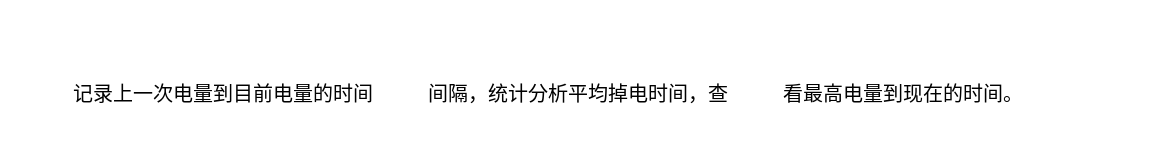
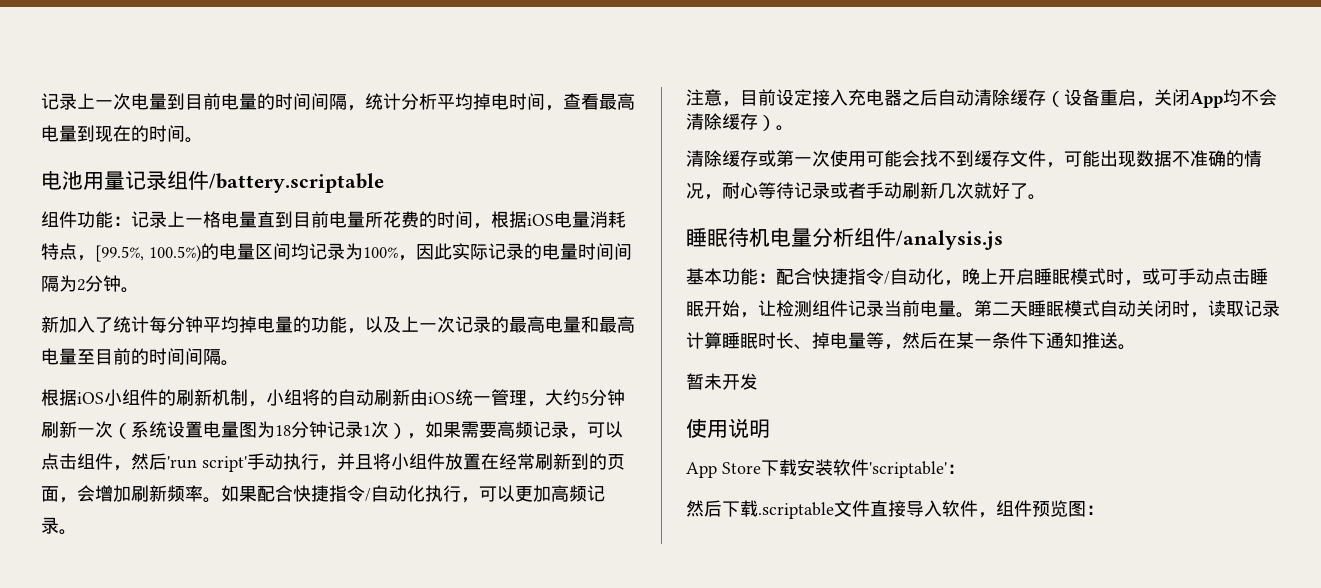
(1023, 99) none -> [41,171,384,193] [41,211,626,229] [41,243,632,262] [41,275,139,293] [41,316,635,334] [41,348,239,366] [41,389,625,407] [41,421,623,439] [41,453,625,472] [41,485,605,503] [41,517,77,535] [686,89,1277,108] [686,113,794,131] [686,150,1262,168] [686,182,1046,200] [686,227,1003,250] [686,268,1268,286] [686,300,1280,318] [686,332,1136,350] [686,373,758,390] [686,418,770,438] [686,459,965,478] [686,500,1104,519] // 电池用量记录组件/battery.scriptable // 组件功能：记录上一格电量直到目前电量所花费的时间，根据iOS电量消耗特点，[99.5%, 100.5%)的电量区间均记录为100%，因此实际记录的电量时间间隔为2分钟。 // 新加入了统计每分钟平均掉电量的功能，以及上一次记录的最高电量和最高电量至目前的时间间隔。 // 根据iOS小组件的刷新机制，小组将的自动刷新由iOS统一管理，大约5分钟刷新一次（系统设置电量图为18分钟记录1次），如果需要高频记录，可以点击组件，然后'run script'手动执行，并且将小组件放置在经常刷新到的页面，会增加刷新频率。如果配合快捷指令/自动化执行，可以更加高频记录。 // 注意，目前设定接入充电器之后自动清除缓存（设备重启，关闭App均不会清除缓存）。 // 清除缓存或第一次使用可能会找不到缓存文件，可能出现数据不准确的情况，耐心等待记录或者手动刷新几次就好了。 // 睡眠待机电量分析组件/analysis.js // 基本功能：配合快捷指令/自动化，晚上开启睡眠模式时，或可手动点击睡眠开始，让检测组件记录当前电量。第二天睡眠模式自动关闭时，读取记录计算睡眠时长、掉电量等，然后在某一条件下通知推送。 // 暂未开发 // 使用说明 // App Store下载安装软件'scriptable'： // 然后下载.scriptable文件直接导入软件，组件预览图：

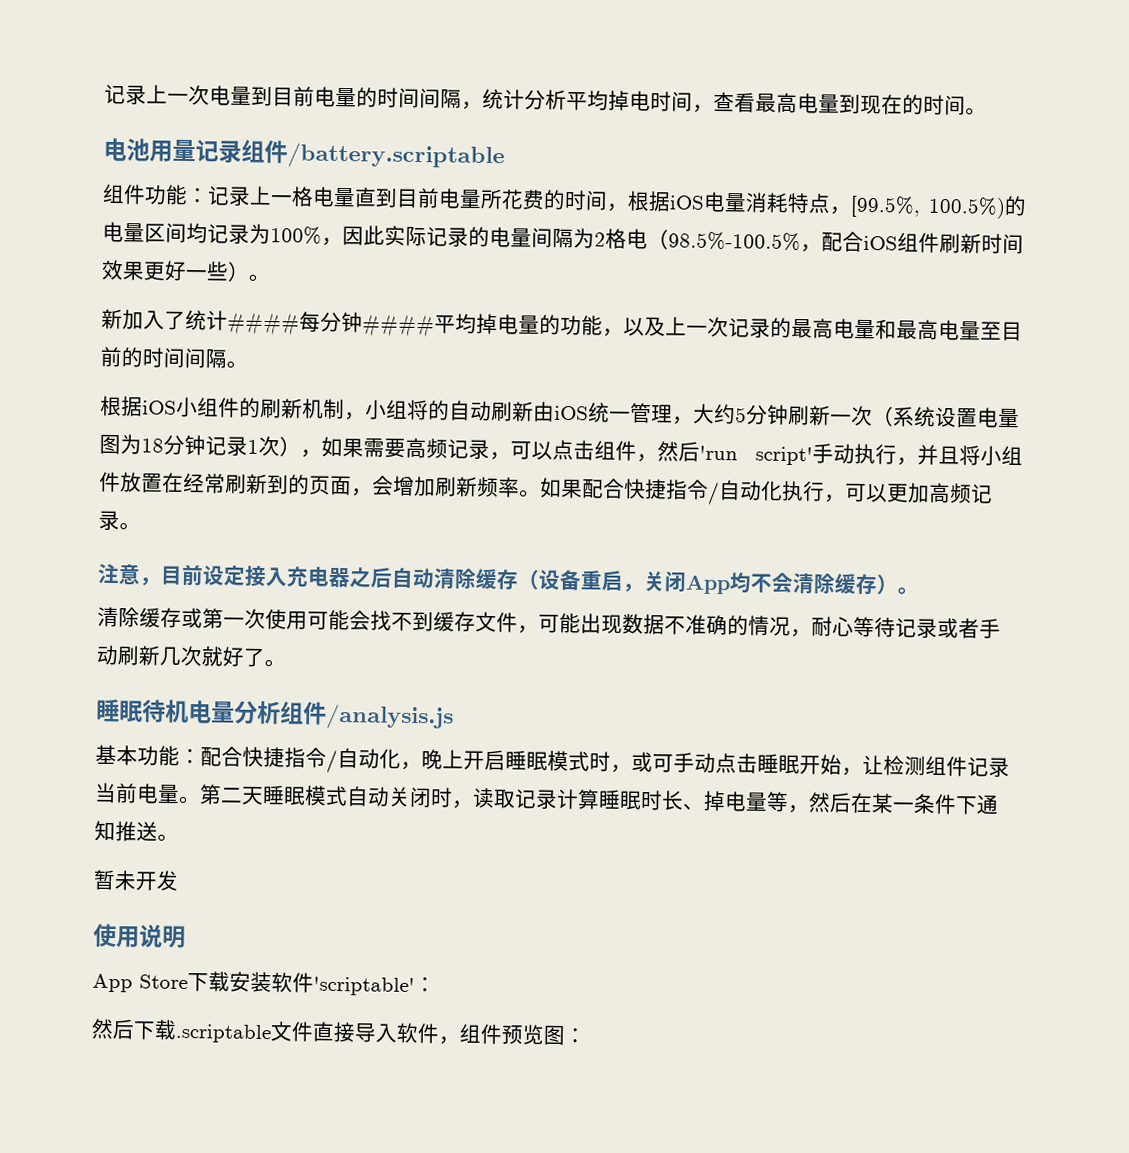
[578,243,614,260] 时间 -> (532, 238) none
[85,275,121,292] 分钟 -> [605,228,1024,255] [101,259,250,282] 格电（98.5%-100.5%，配合iOS组件刷新时间效果更好一些）
[149,316,203,333] 每分钟 -> [227,311,435,338] ####每分钟####

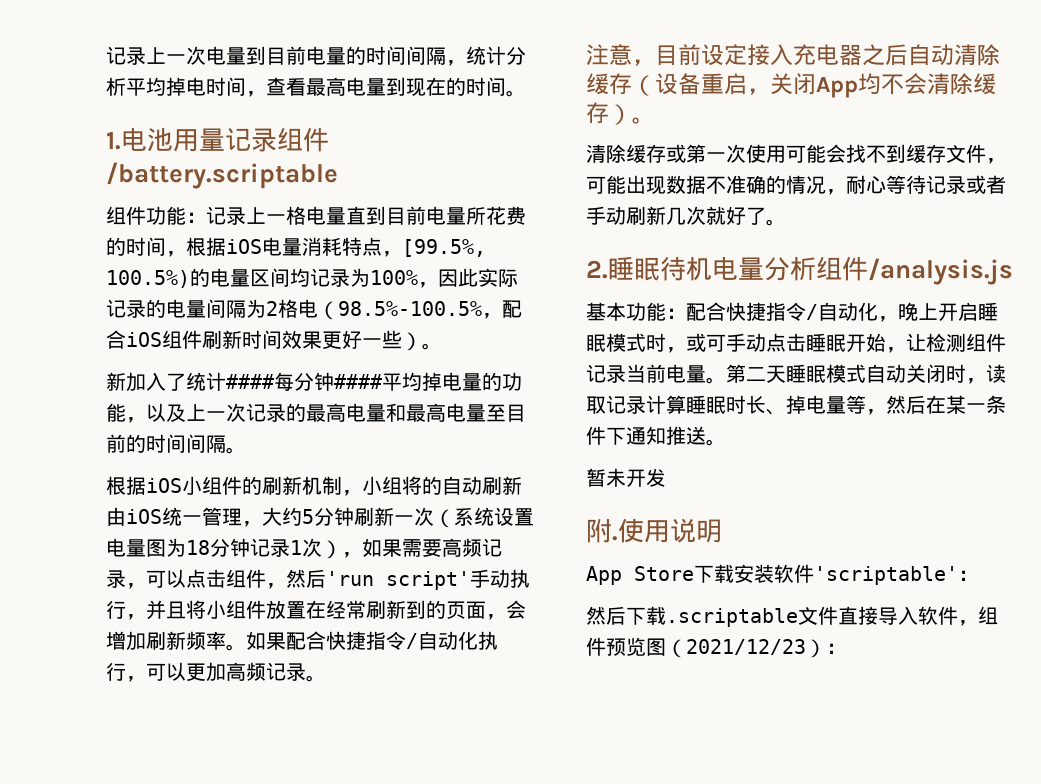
(987, 111) none -> [106,132,121,150] 1.
(286, 663) none -> [586,260,608,279] 2.
(179, 880) none -> [586,518,618,543] 附.
(566, 1035) none -> [666,639,826,658] （2021/12/23）

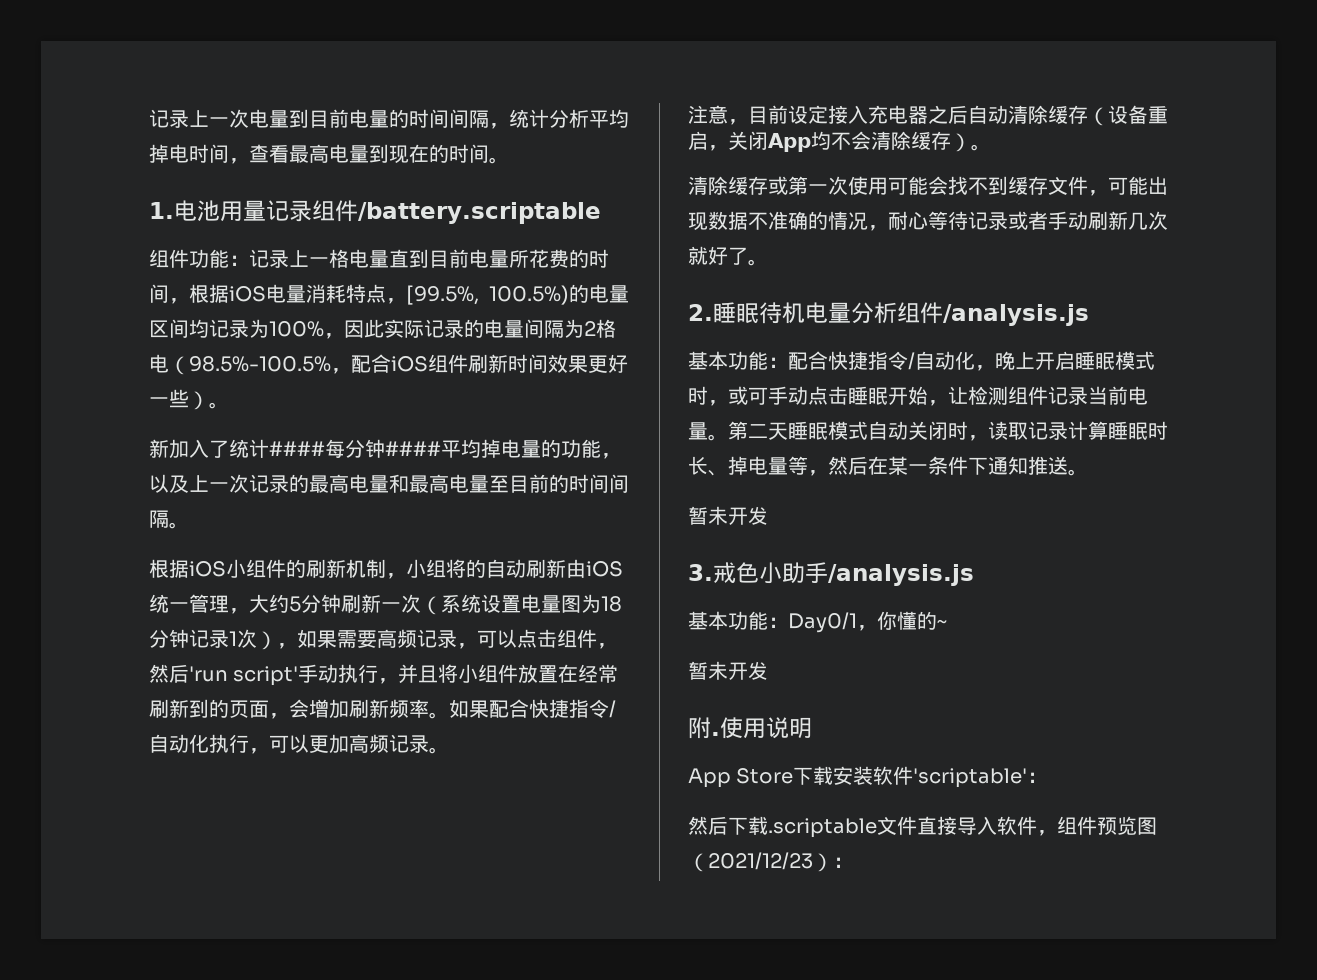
(666, 477) none -> [688,562,974,586] [688,611,947,633] [688,661,768,680] // 3.戒色小助手/analysis.js // 基本功能：Day0/1，你懂的~ // 暂未开发

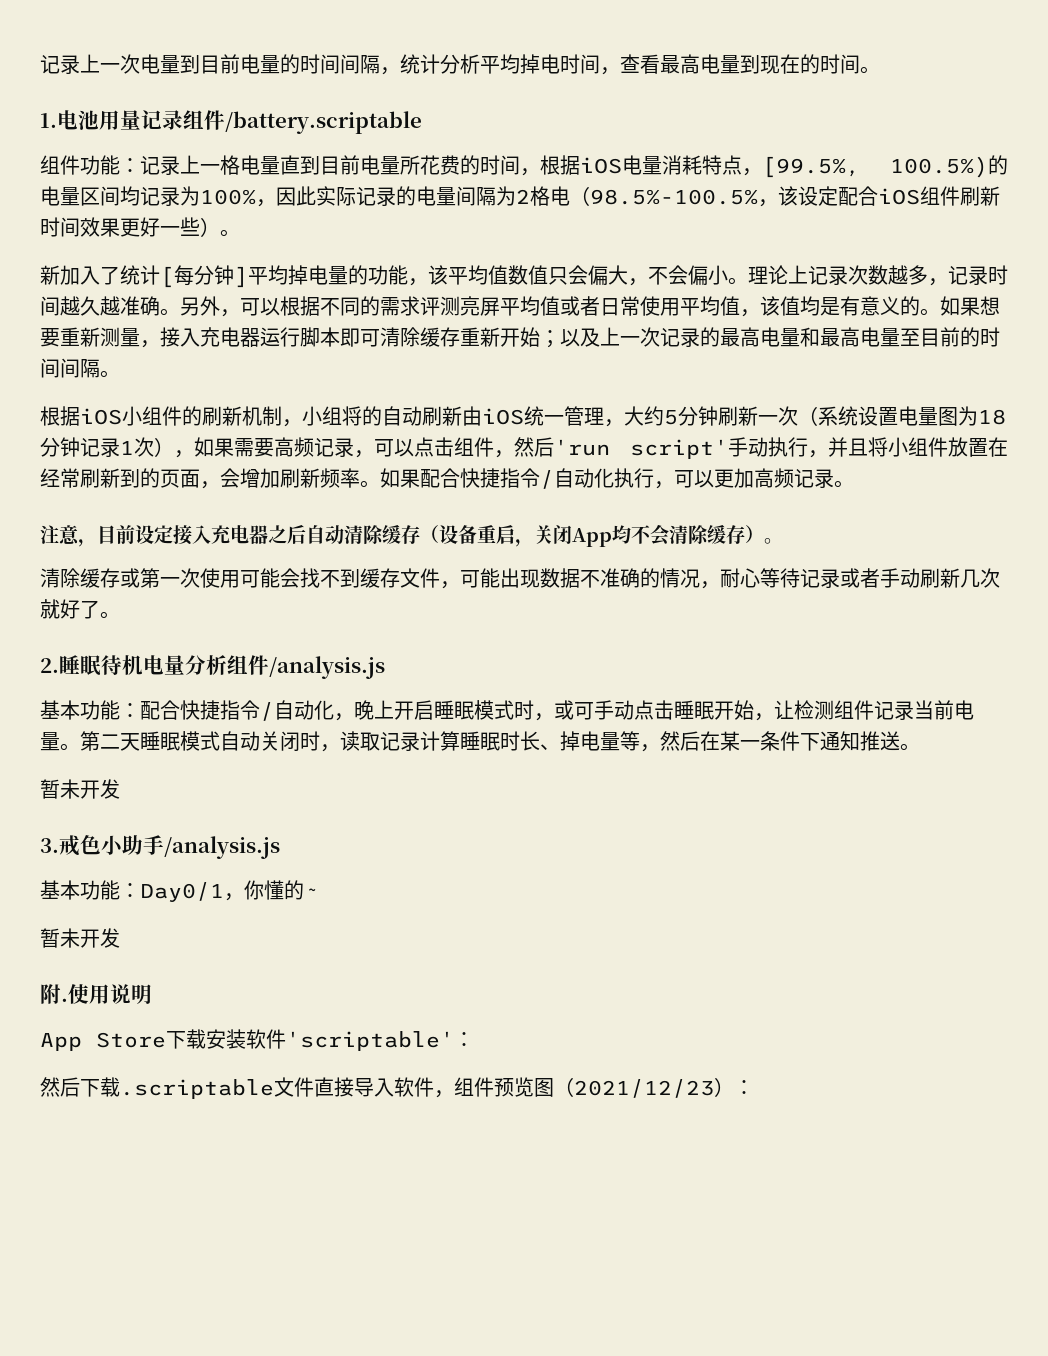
(351, 371) none -> [778,186,838,206] 该设定
[269,439,441,458] ####每分钟#### -> [160,265,248,288] [每分钟]
(621, 456) none -> [428,265,1008,286] [40,296,1000,317] [40,327,560,348] 该平均值数值只会偏大，不会偏小。理论上记录次数越多，记录时间越久越准确。另外，可以根据不同的需求评测亮屏平均值或者日常使用平均值，该值均是有意义的。如果想要重新测量，接入充电器运行脚本即可清除缓存重新开始；

